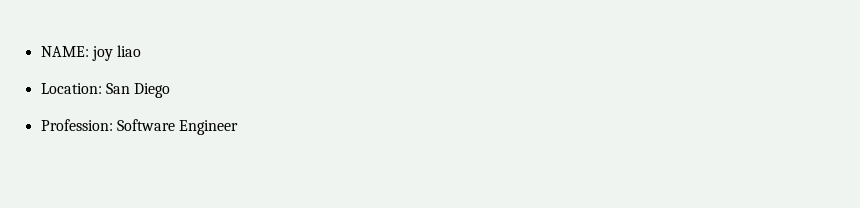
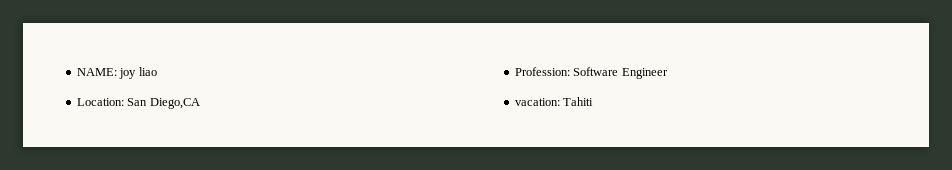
[134,83,171,98] Diego -> [149,98,200,109] Diego,CA
(239, 127) none -> [514,97,594,106] // vacation: Tahiti

